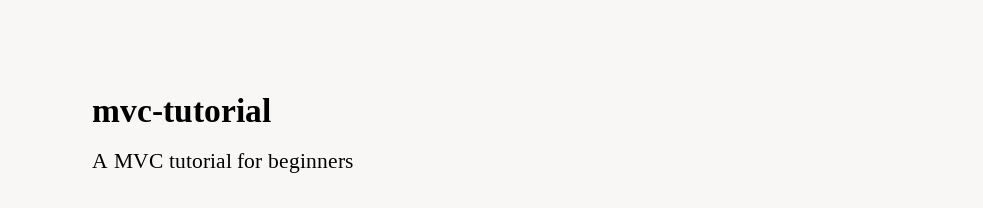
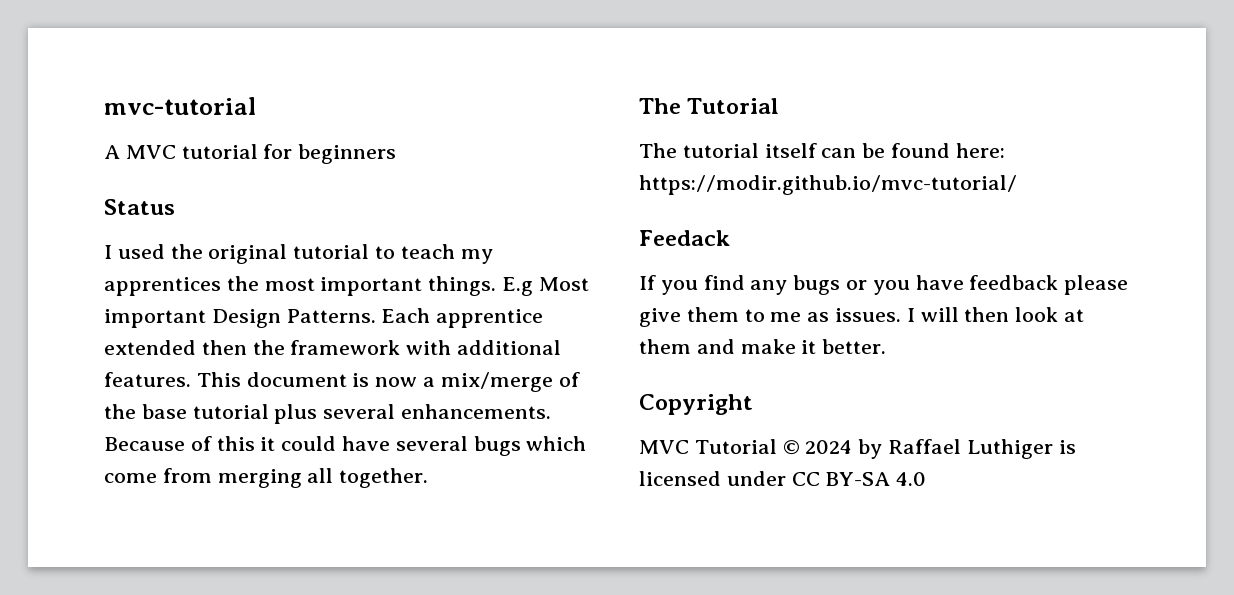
(354, 163) none -> [104,199,175,215] [104,244,493,264] [104,276,589,296] [104,308,544,328] [104,340,562,355] [104,372,580,392] [104,404,552,424] [104,436,587,456] [104,468,429,488] [639,98,780,114] [639,143,1005,158] [639,175,1017,195] [639,230,730,246] [639,275,1129,295] [639,307,1085,327] [639,339,887,354] [639,394,753,415] [639,439,1076,459] [639,471,927,486] // Status // I used the original tutorial to teach my apprentices the most important things. E.g Most important Design Patterns. Each apprentice extended then the framework with additional features. This document is now a mix/merge of the base tutorial plus several enhancements. Because of this it could have several bugs which come from merging all together. // The Tutorial // The tutorial itself can be found here: https://modir.github.io/mvc-tutorial/ // Feedack // If you find any bugs or you have feedback please give them to me as issues. I will then look at them and make it better. // Copyright // MVC Tutorial © 2024 by Raffael Luthiger is licensed under CC BY-SA 4.0

